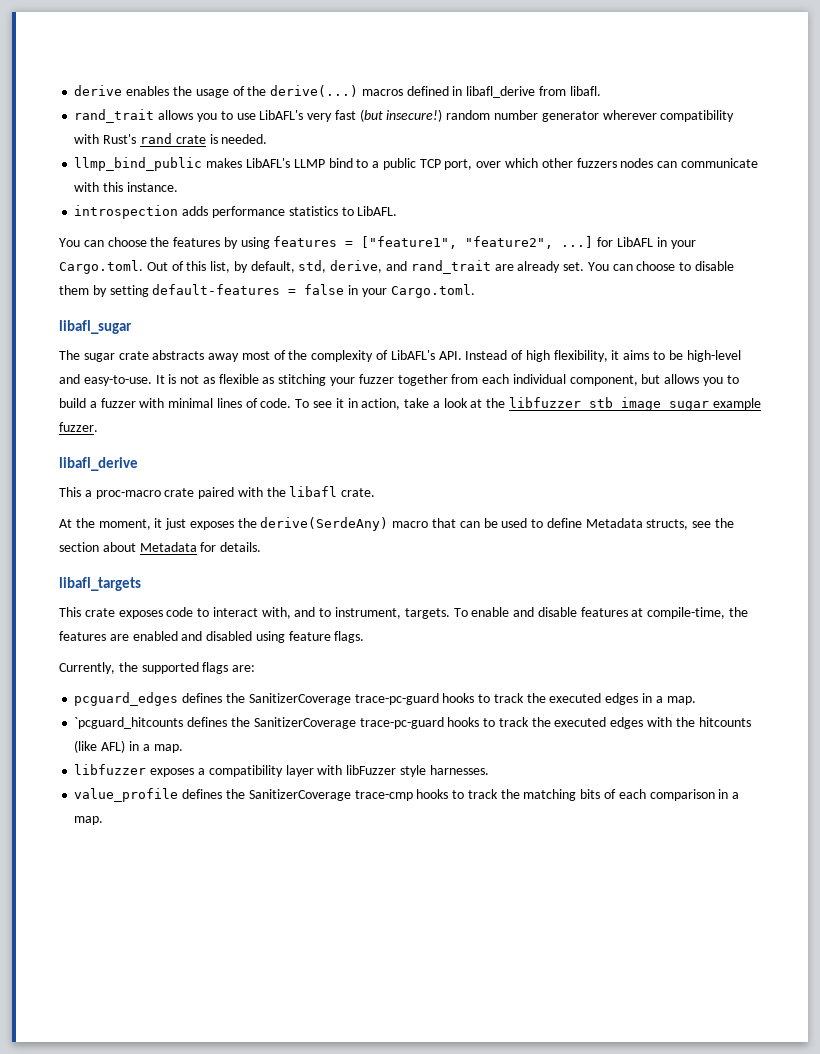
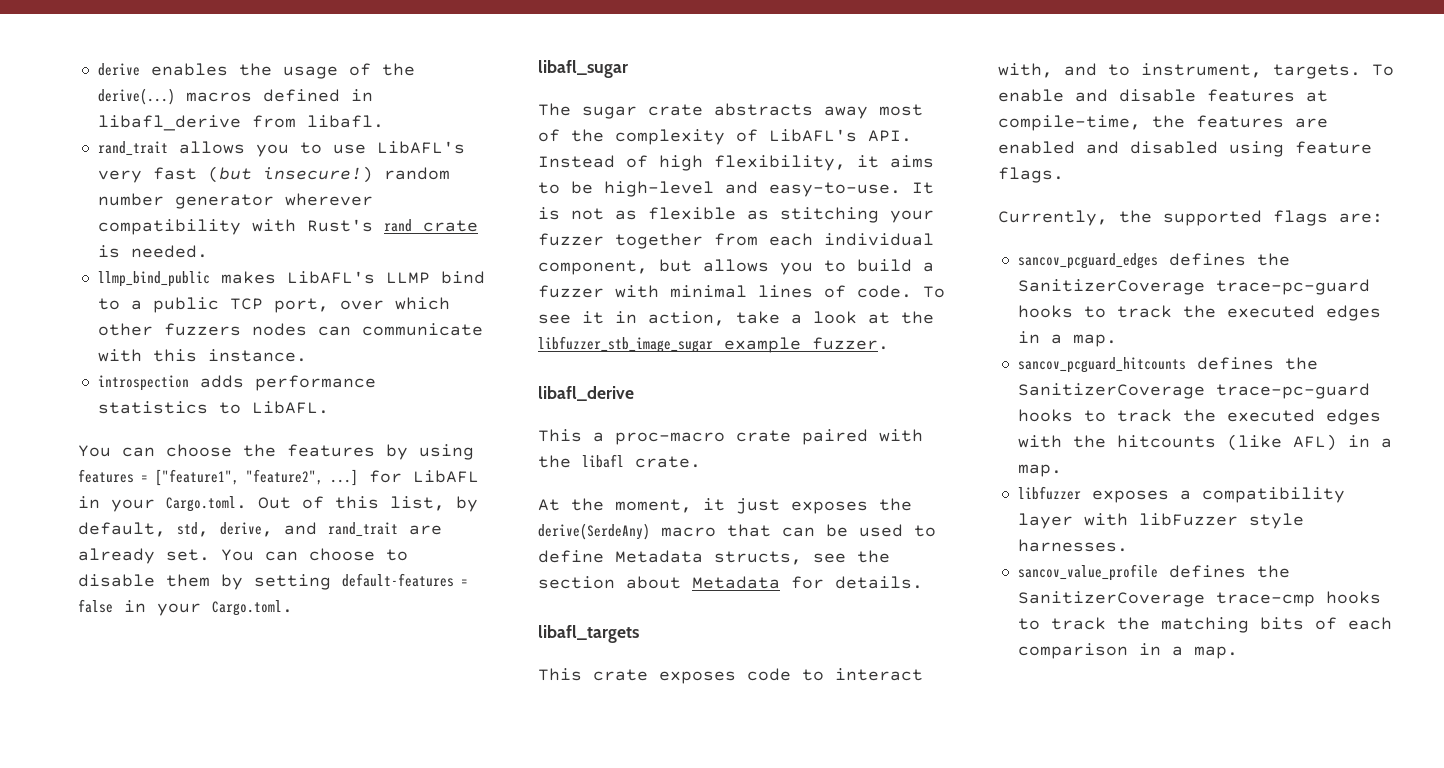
[74,692,179,706] pcguard_edges -> [1017,253,1158,269] sancov_pcguard_edges
[74,717,184,729] `pcguard_hitcounts -> [1017,357,1186,373] sancov_pcguard_hitcounts
[74,788,179,802] value_profile -> [1017,564,1158,581] sancov_value_profile

